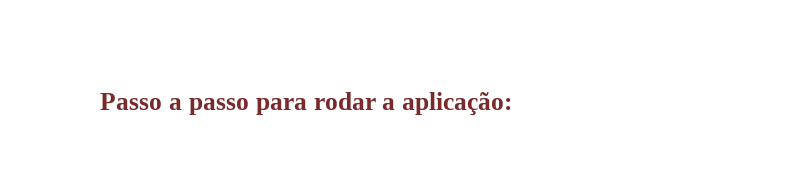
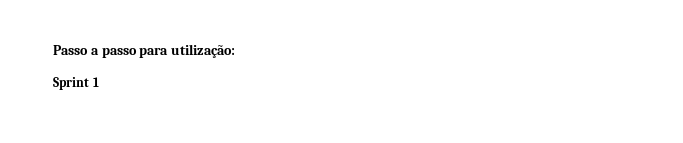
[313,92,513,116] rodar a aplicação: -> [171,44,236,58] [53,77,99,90] utilização: // Sprint 1

